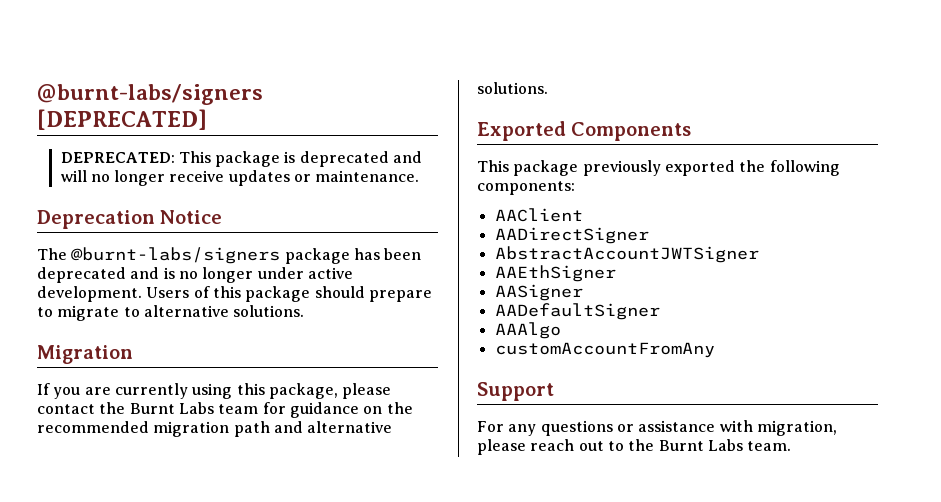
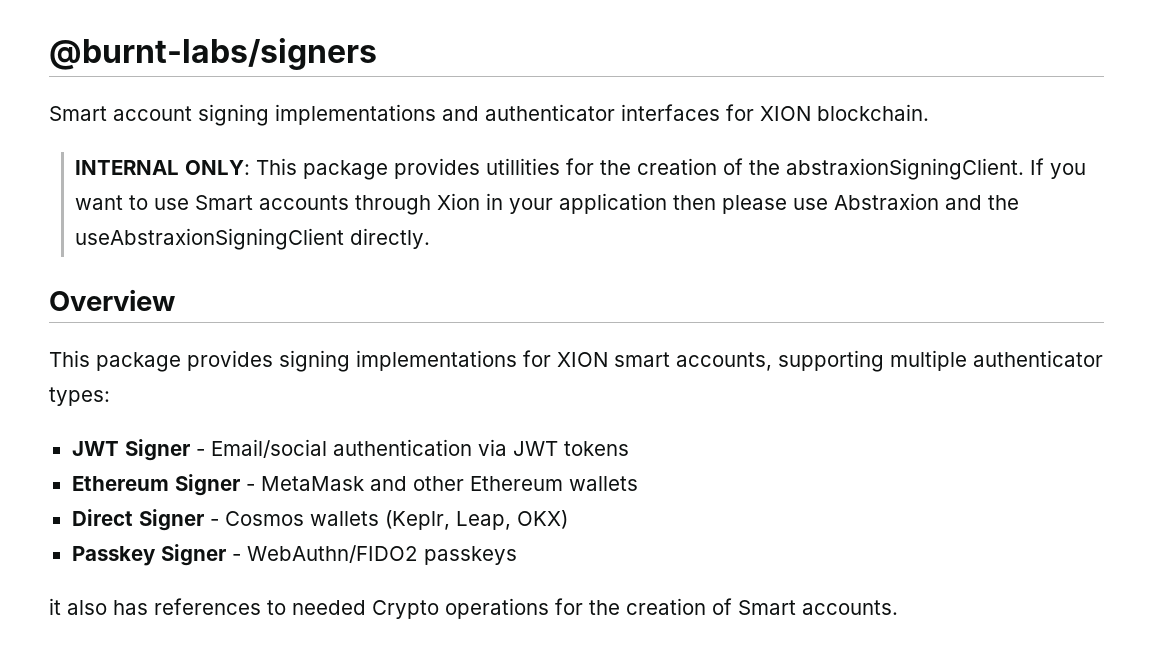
[37,84,263,105] [37,109,207,130] [60,151,423,167] [60,170,420,186] [37,210,223,229] [37,247,422,264] [37,267,353,283] [37,286,432,302] [37,305,305,321] [37,345,133,364] [37,383,392,399] [37,402,413,418] [37,421,393,437] [477,82,548,94] [477,121,692,141] [477,160,840,176] [477,181,575,195] [494,208,583,222] [494,227,649,244] [494,246,759,263] [494,265,616,282] [494,284,583,301] [494,303,660,320] [494,322,561,339] [494,342,715,358] [477,382,554,401] [477,420,837,436] [477,439,792,455] @burnt-labs/signers [DEPRECATED] // DEPRECATED: This package is deprecated and will no longer receive updates or maintenance. // Deprecation Notice // The @burnt-labs/signers package has been deprecated and is no longer under active development. Users of this package should prepare to migrate to alternative solutions. // Migration // If you are currently using this package, please contact the Burnt Labs team for guidance on the recommended migration path and alternative solutions. // Exported Components // This package previously exported the following components: // AAClient // AADirectSigner // AbstractAccountJWTSigner // AAEthSigner // AASigner // AADefaultSigner // AAAlgo // customAccountFromAny // Support // For any questions or assistance with migration, please reach out to the Burnt Labs team. -> [49,38,377,70] [49,104,929,126] [74,158,1086,180] [74,193,1019,215] [74,228,430,250] [49,289,175,311] [49,350,1103,372] [49,387,110,406] [71,439,629,461] [71,474,638,496] [71,509,568,531] [71,544,517,566] [49,598,898,619] @burnt-labs/signers // Smart account signing implementations and authenticator interfaces for XION blockchain. // INTERNAL ONLY: This package provides utillities for the creation of the abstraxionSigningClient. If you want to use Smart accounts through Xion in your application then please use Abstraxion and the useAbstraxionSigningClient directly. // Overview // This package provides signing implementations for XION smart accounts, supporting multiple authenticator types: // JWT Signer - Email/social authentication via JWT tokens // Ethereum Signer - MetaMask and other Ethereum wallets // Direct Signer - Cosmos wallets (Keplr, Leap, OKX) // Passkey Signer - WebAuthn/FIDO2 passkeys // it also has references to needed Crypto operations for the creation of Smart accounts.

